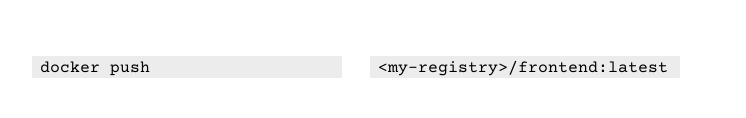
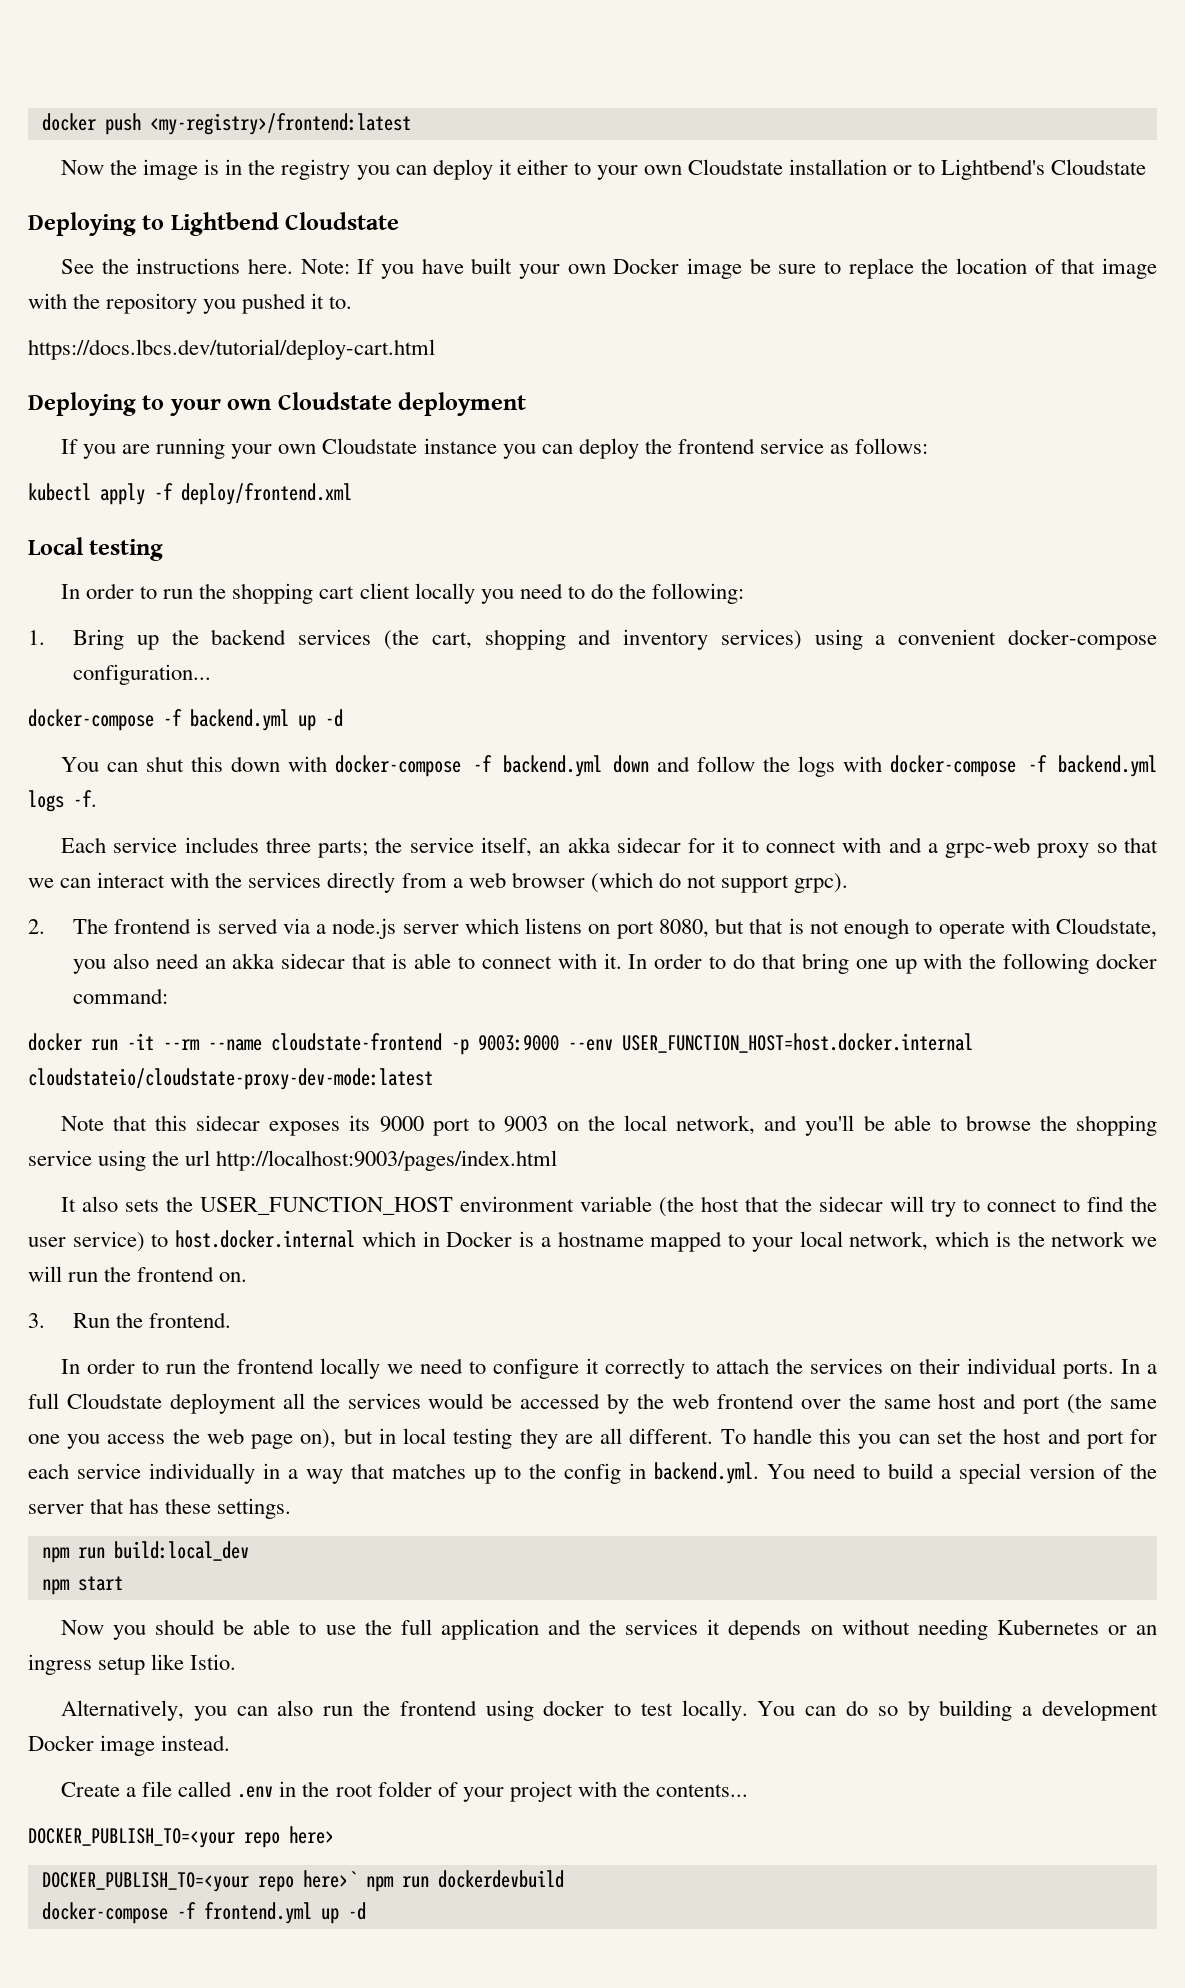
(669, 68) none -> [60,159,1147,180] [28,212,400,236] [60,258,1158,279] [28,293,353,314] [28,339,435,360] [28,392,527,416] [60,438,929,459] [28,483,352,505] [28,537,164,561] [60,583,745,604] [28,629,1158,650] [72,664,211,685] [28,709,343,731] [60,755,1157,777] [28,790,97,812] [60,837,1158,858] [28,872,849,893] [28,918,1157,939] [72,953,1158,974] [72,988,168,1004] [28,1033,973,1055] [28,1068,433,1090] [60,1115,1158,1136] [28,1150,558,1171] [60,1196,1157,1217] [28,1230,1157,1252] [28,1266,248,1282] [28,1312,232,1328] [60,1358,1157,1379] [28,1393,1157,1414] [28,1428,1158,1449] [28,1462,1157,1484] [28,1498,292,1519] [41,1541,249,1563] [41,1576,123,1595] [60,1619,1157,1640] [28,1654,237,1675] [60,1700,1158,1721] [28,1735,231,1756] [60,1781,749,1802] [28,1826,334,1848] [41,1870,564,1892] [41,1902,366,1924] // Now the image is in the registry you can deploy it either to your own Cloudstate installation or to Lightbend's Cloudstate // Deploying to Lightbend Cloudstate // See the instructions here. Note: If you have built your own Docker image be sure to replace the location of that image with the repository you pushed it to. // https://docs.lbcs.dev/tutorial/deploy-cart.html // Deploying to your own Cloudstate deployment // If you are running your own Cloudstate instance you can deploy the frontend service as follows: // kubectl apply -f deploy/frontend.xml // Local testing // In order to run the shopping cart client locally you need to do the following: // 1. Bring up the backend services (the cart, shopping and inventory services) using a convenient docker-compose configuration... // docker-compose -f backend.yml up -d // You can shut this down with docker-compose -f backend.yml down and follow the logs with docker-compose -f backend.yml logs -f. // Each service includes three parts; the service itself, an akka sidecar for it to connect with and a grpc-web proxy so that we can interact with the services directly from a web browser (which do not support grpc). // 2. The frontend is served via a node.js server which listens on port 8080, but that is not enough to operate with Cloudstate, you also need an akka sidecar that is able to connect with it. In order to do that bring one up with the following docker command: // docker run -it --rm --name cloudstate-frontend -p 9003:9000 --env USER_FUNCTION_HOST=host.docker.internal cloudstateio/cloudstate-proxy-dev-mode:latest // Note that this sidecar exposes its 9000 port to 9003 on the local network, and you'll be able to browse the shopping service using the url http://localhost:9003/pages/index.html // It also sets the USER_FUNCTION_HOST environment variable (the host that the sidecar will try to connect to find the user service) to host.docker.internal which in Docker is a hostname mapped to your local network, which is the network we will run the frontend on. // 3. Run the frontend. // In order to run the frontend locally we need to configure it correctly to attach the services on their individual ports. In a full Cloudstate deployment all the services would be accessed by the web frontend over the same host and port (the same one you access the web page on), but in local testing they are all different. To handle this you can set the host and port for each service individually in a way that matches up to the config in backend.yml. You need to build a special version of the server that has these settings. // npm run build:local_dev // npm start // Now you should be able to use the full application and the services it depends on without needing Kubernetes or an ingress setup like Istio. // Alternatively, you can also run the frontend using docker to test locally. You can do so by building a development Docker image instead. // Create a file called .env in the root folder of your project with the contents... // DOCKER_PUBLISH_TO=<your repo here> // DOCKER_PUBLISH_TO=<your repo here>` npm run dockerdevbuild // docker-compose -f frontend.yml up -d

